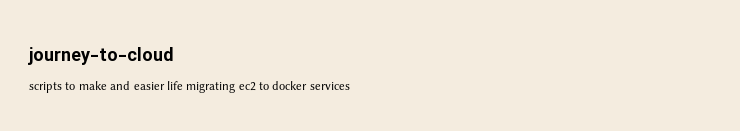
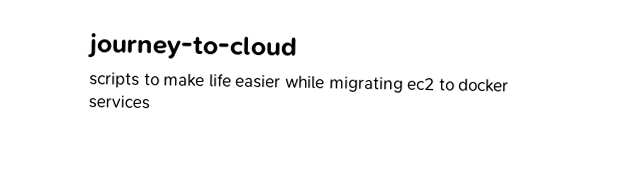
[110,81,183,90] and easier life -> [208,73,325,90] life easier while

